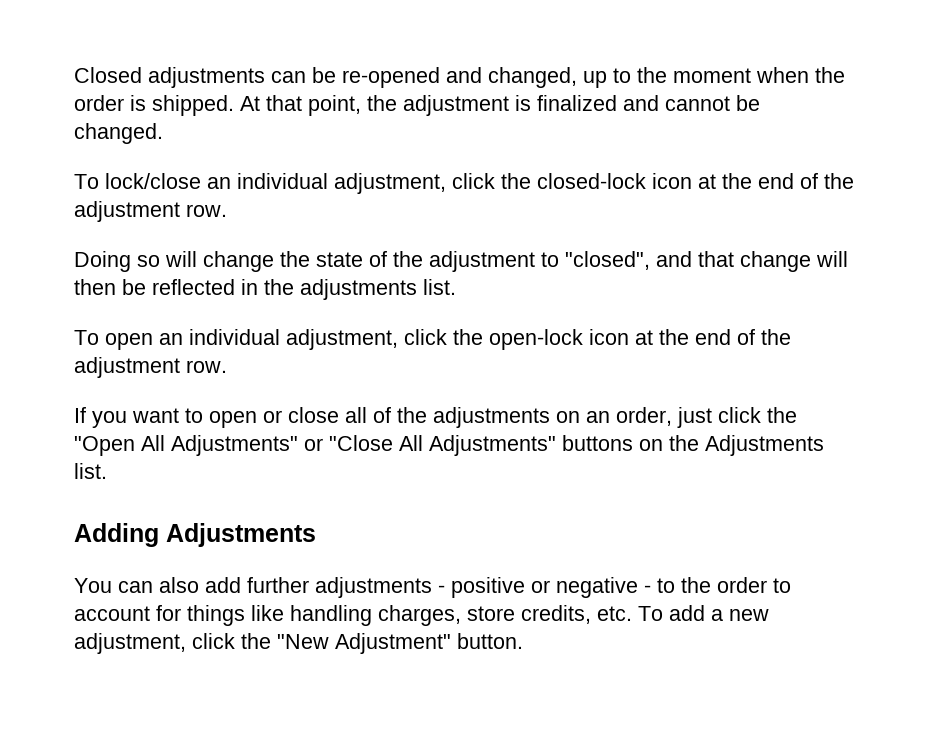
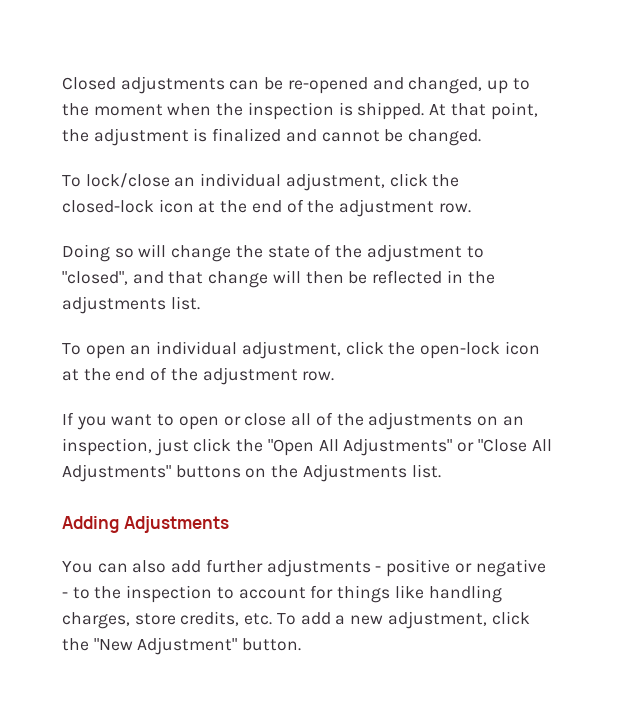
[74,95,124,111] order -> [247,102,334,120] inspection
[616,407,672,426] order, -> [62,438,152,456] inspection,
[717,577,767,593] order -> [126,585,213,603] inspection

